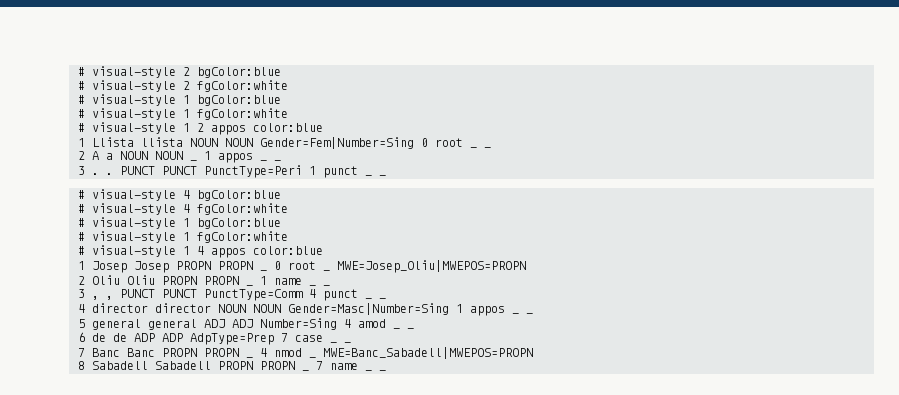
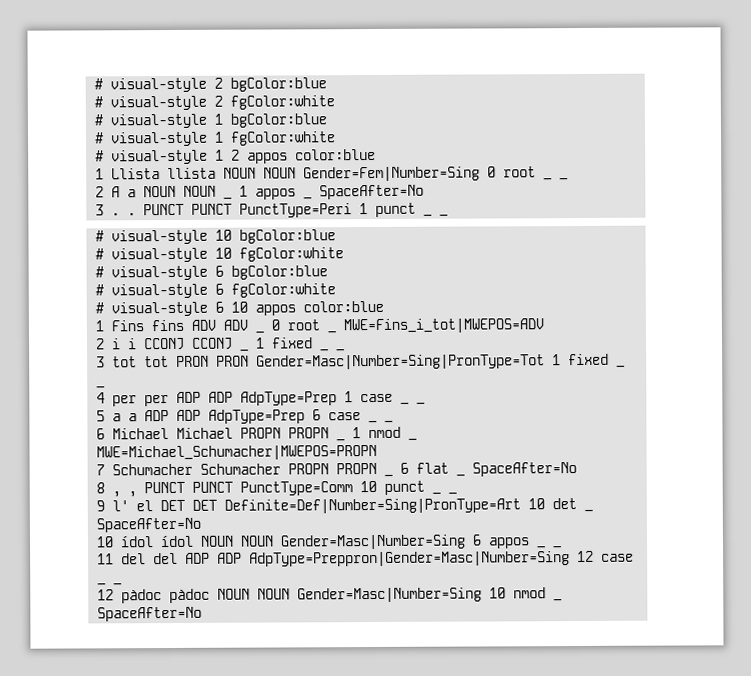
[273,160,281,161] _ -> [318,184,424,200] SpaceAfter=No
[182,190,281,201] [77,203,288,215] [77,217,281,229] [77,231,288,243] [77,245,323,258] [77,261,253,273] 4 bgColor:blue // # visual-style 4 fgColor:white // # visual-style 1 bgColor:blue // # visual-style 1 fgColor:white // # visual-style 1 4 appos color:blue // 1 Josep Josep PROPN PROPN -> [214,229,336,244] [94,247,344,263] [94,265,328,281] [94,283,336,299] [94,300,384,317] [94,319,248,332] 10 bgColor:blue // # visual-style 10 fgColor:white // # visual-style 6 bgColor:blue // # visual-style 6 fgColor:white // # visual-style 6 10 appos color:blue // 1 Fins fins ADV ADV
[336,260,526,273] [77,275,239,285] [245,285,253,286] [259,276,302,285] [308,285,330,286] [77,289,85,298] MWE=Josep_Oliu|MWEPOS=PROPN // 2 Oliu Oliu PROPN PROPN _ 1 name _ _ // 3 -> [342,318,544,334] [94,337,345,352] [95,353,625,370] [95,385,105,389] [95,391,425,407] [95,409,393,424] [95,426,417,442] [95,444,377,461] [95,462,577,477] [95,482,105,494] MWE=Fins_i_tot|MWEPOS=ADV // 2 i i CCONJ CCONJ _ 1 fixed _ _ // 3 tot tot PRON PRON Gender=Masc|Number=Sing|PronType=Tot 1 fixed _ _ // 4 per per ADP ADP AdpType=Prep 1 case _ _ // 5 a a ADP ADP AdpType=Prep 6 case _ _ // 6 Michael Michael PROPN PROPN _ 1 nmod _ MWE=Michael_Schumacher|MWEPOS=PROPN // 7 Schumacher Schumacher PROPN PROPN _ 6 flat _ SpaceAfter=No // 8
[308,289,386,301] [77,303,533,316] [77,318,386,330] [392,328,414,329] [77,332,323,345] [329,342,351,343] [77,348,239,357] [245,357,253,358] [259,348,302,357] [308,347,533,359] [77,361,295,370] [301,370,309,371] [315,361,358,370] [364,370,386,371] 4 punct _ _ // 4 director director NOUN NOUN Gender=Masc|Number=Sing 1 appos _ _ // 5 general general ADJ ADJ Number=Sing 4 amod _ _ // 6 de de ADP ADP AdpType=Prep 7 case _ _ // 7 Banc Banc PROPN PROPN _ 4 nmod _ MWE=Banc_Sabadell|MWEPOS=PROPN // 8 Sabadell Sabadell PROPN PROPN _ 7 name _ _ -> [359,480,457,495] [95,498,593,514] [95,517,201,533] [95,534,562,550] [96,550,634,567] [96,582,122,586] [96,587,562,604] [96,606,202,622] 10 punct _ _ // 9 l' el DET DET Definite=Def|Number=Sing|PronType=Art 10 det _ SpaceAfter=No // 10 ídol ídol NOUN NOUN Gender=Masc|Number=Sing 6 appos _ _ // 11 del del ADP ADP AdpType=Preppron|Gender=Masc|Number=Sing 12 case _ _ // 12 pàdoc pàdoc NOUN NOUN Gender=Masc|Number=Sing 10 nmod _ SpaceAfter=No

